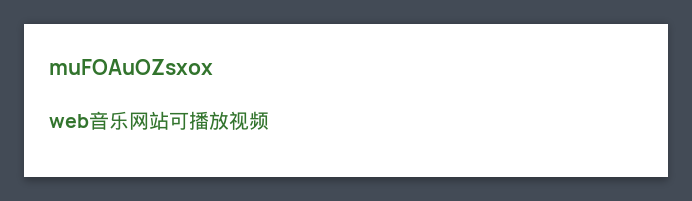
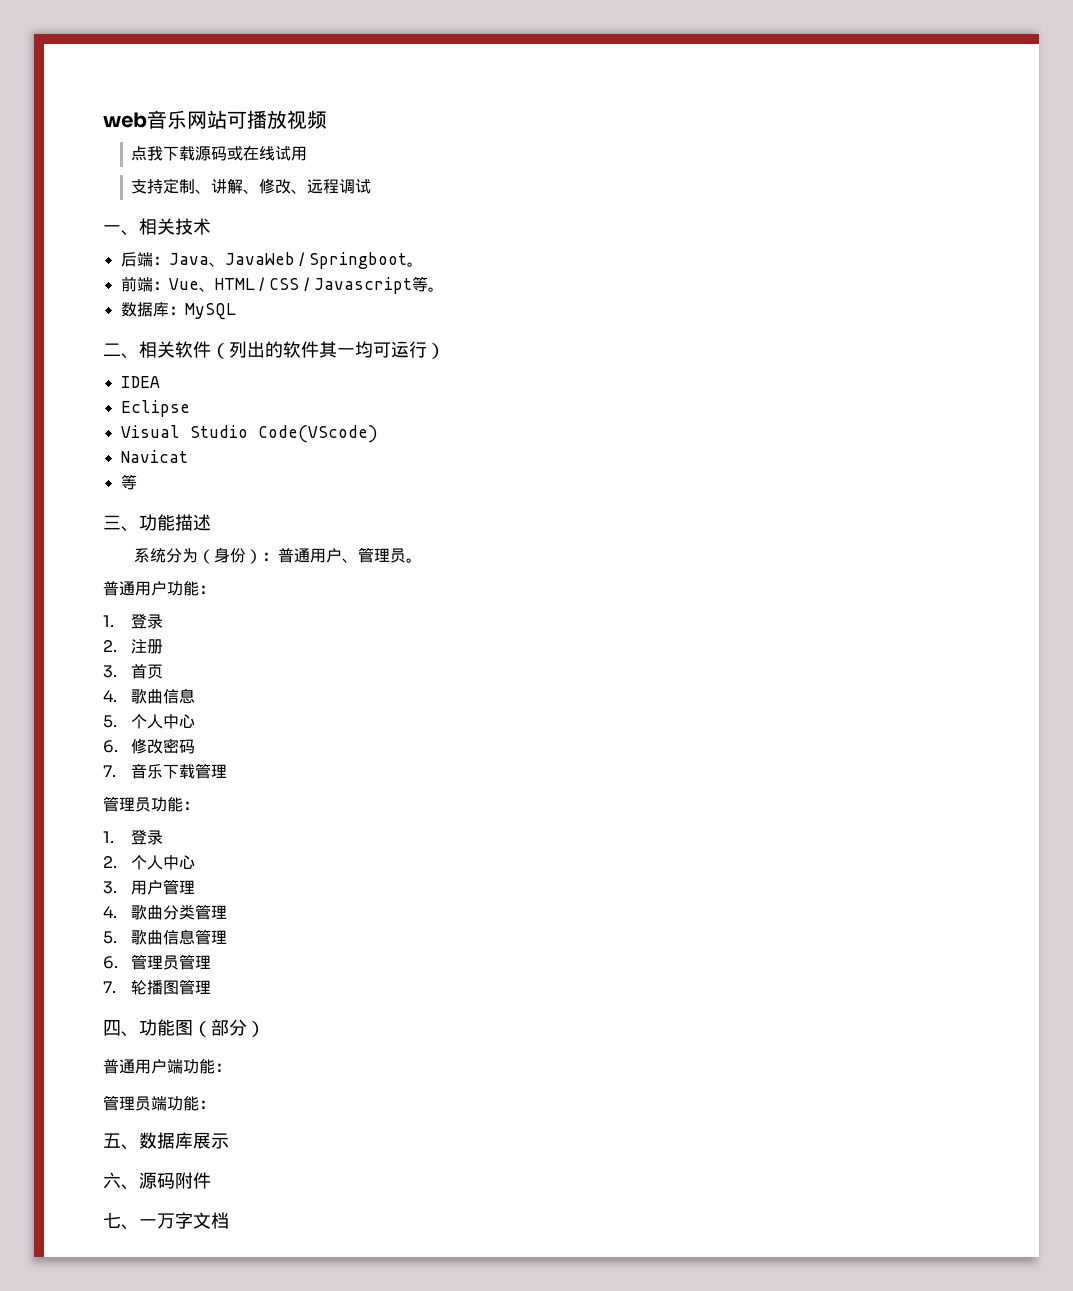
[49,59,213,75] muFOAuOZsxox // -> (103, 120) none
(269, 120) none -> [131,146,308,161] [131,178,372,194] [103,218,211,236] [120,252,424,269] [120,276,444,294] [120,302,236,320] [103,341,445,359] [120,376,160,388] [120,400,190,417] [120,425,378,443] [120,450,188,463] [120,474,137,490] [103,514,211,532] [133,547,422,564] [103,581,215,596] [103,614,164,629] [103,639,164,654] [103,664,164,679] [103,688,196,704] [103,714,196,729] [103,738,196,754] [103,763,228,779] [103,796,199,812] [103,830,164,845] [103,855,196,870] [103,879,196,895] [103,904,228,920] [103,929,228,945] [103,954,212,970] [103,979,212,995] [103,1019,265,1037] [103,1059,231,1074] [103,1095,215,1111] [103,1132,229,1150] [103,1172,211,1190] [103,1212,229,1230] // 点我下载源码或在线试用 // 支持定制、讲解、修改、远程调试 // 一、相关技术 // 后端：Java、JavaWeb / Springboot。 // 前端：Vue、HTML / CSS / Javascript等。 // 数据库：MySQL // 二、相关软件（列出的软件其一均可运行） // IDEA // Eclipse // Visual Studio Code(VScode) // Navicat // 等 // 三、功能描述 // 系统分为（身份）：普通用户、管理员。 // 普通用户功能： // 1.登录 // 2.注册 // 3.首页 // 4.歌曲信息 // 5.个人中心 // 6.修改密码 // 7.音乐下载管理 // 管理员功能： // 1.登录 // 2.个人中心 // 3.用户管理 // 4.歌曲分类管理 // 5.歌曲信息管理 // 6.管理员管理 // 7.轮播图管理 // 四、功能图（部分） // 普通用户端功能： // 管理员端功能： // 五、数据库展示 // 六、源码附件 // 七、一万字文档

